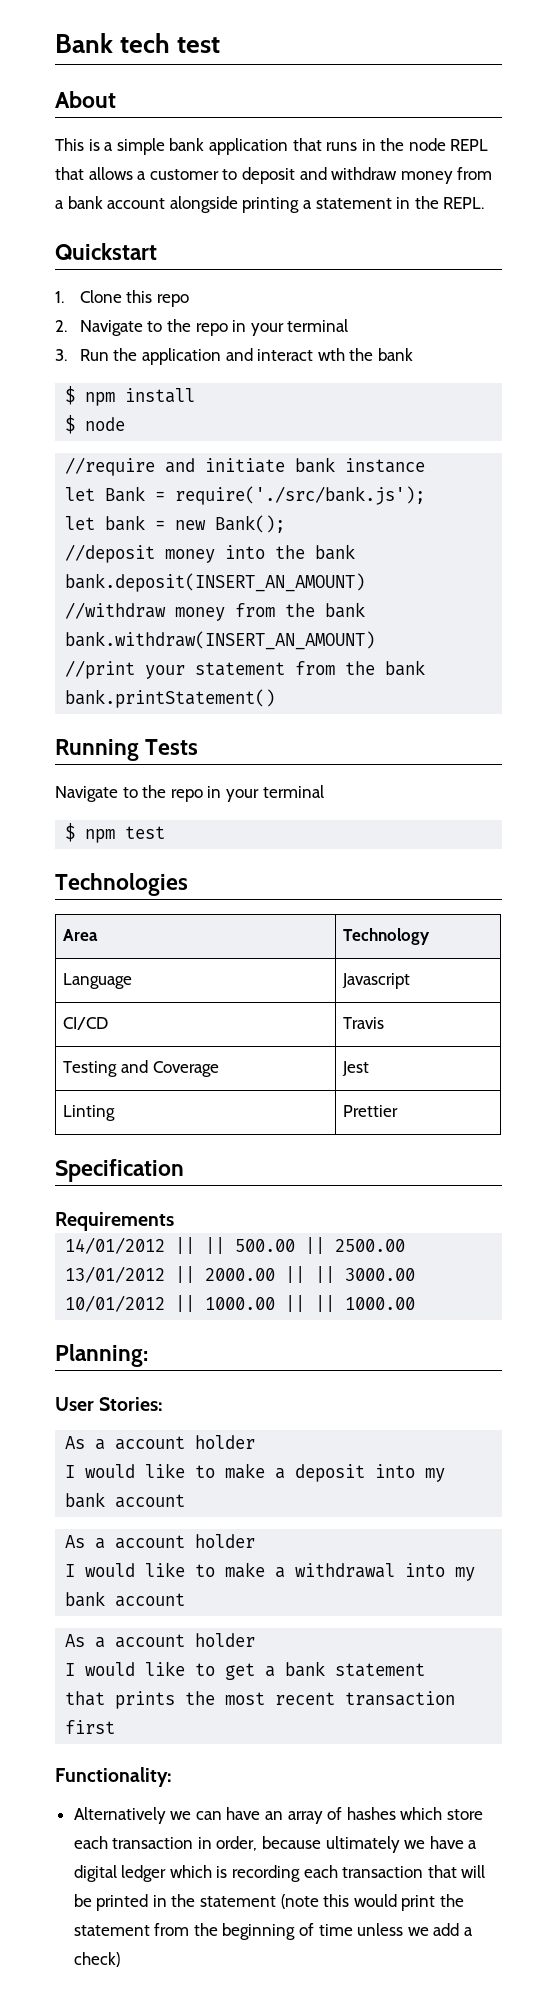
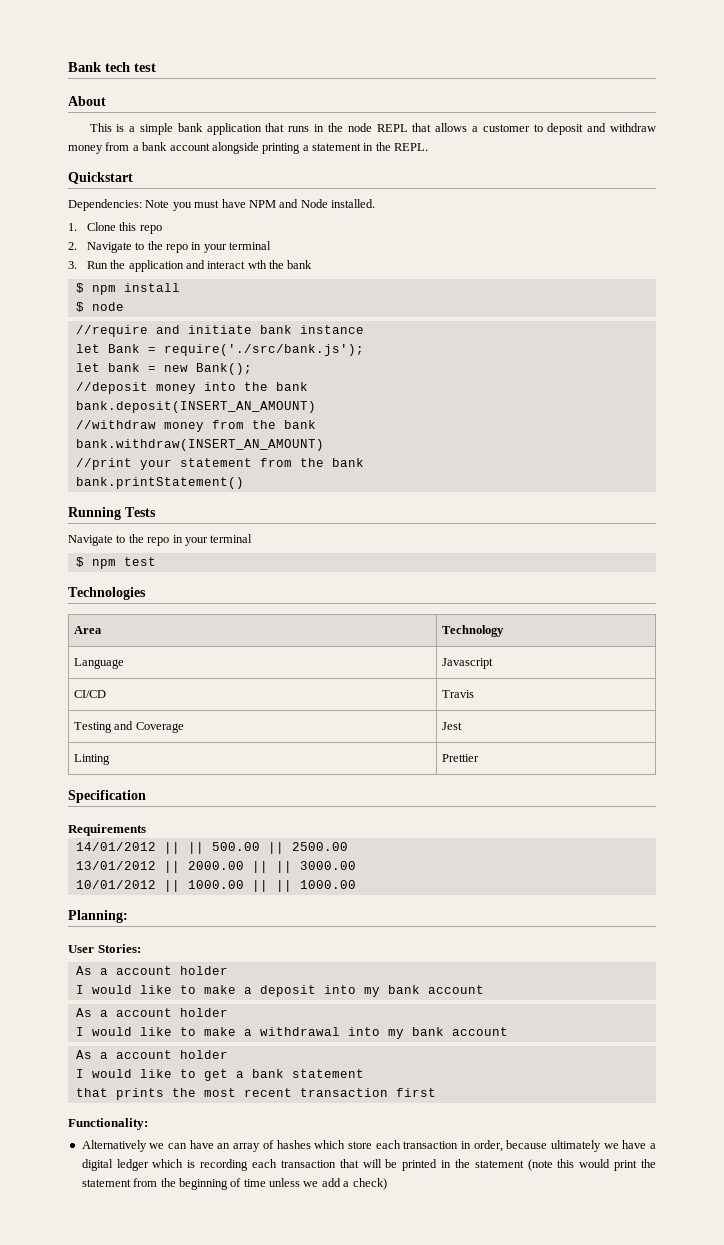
(157, 251) none -> [68,199,375,211] // Dependencies: Note you must have NPM and Node installed.

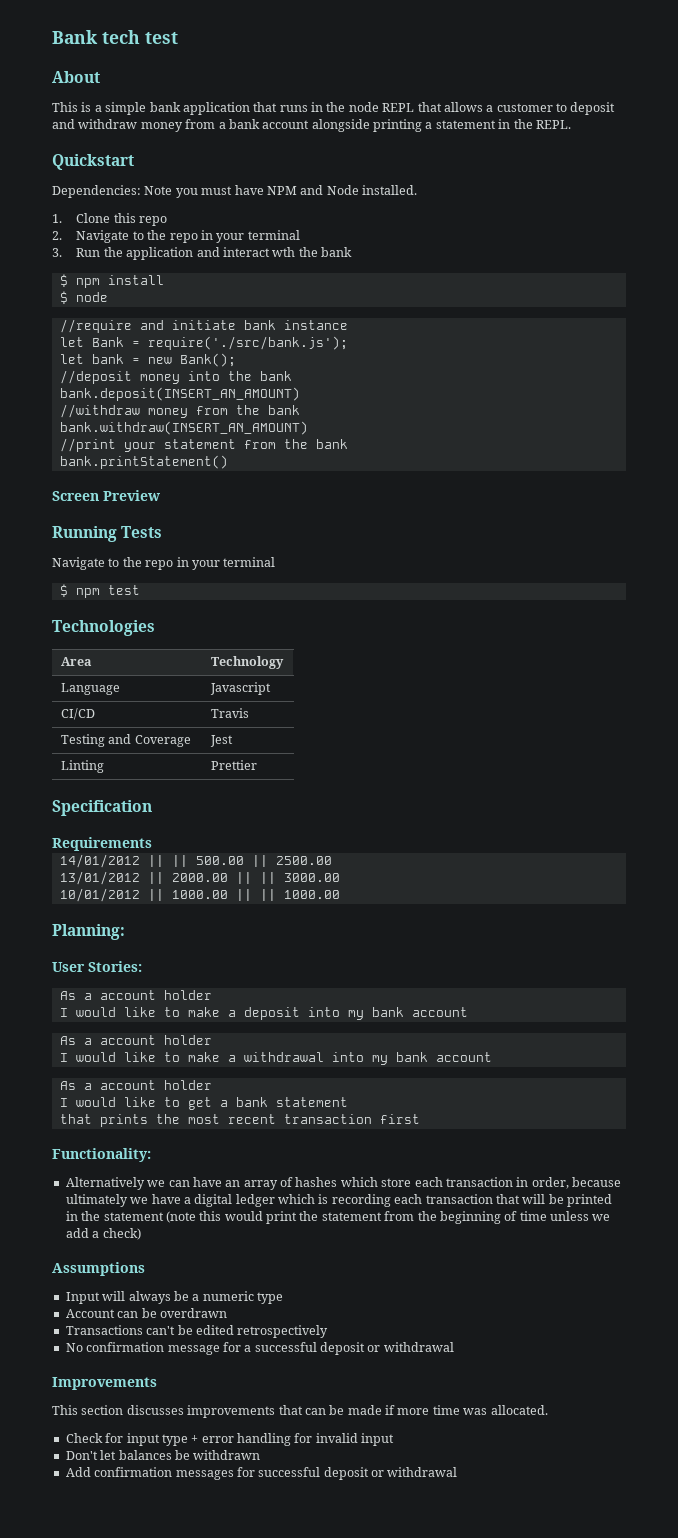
(244, 483) none -> [52,490,160,501] // Screen Preview
(387, 1184) none -> [52,1262,145,1276] [65,1291,283,1304] [65,1308,227,1318] [65,1325,329,1338] [65,1342,454,1355] [52,1377,157,1390] [52,1405,548,1418] [65,1433,395,1446] [65,1450,261,1460] [65,1467,458,1480] // Assumptions // Input will always be a numeric type // Account can be overdrawn // Transactions can't be edited retrospectively // No confirmation message for a successful deposit or withdrawal // Improvements // This section discusses improvements that can be made if more time was allocated. // Check for input type + error handling for invalid input // Don't let balances be withdrawn // Add confirmation messages for successful deposit or withdrawal

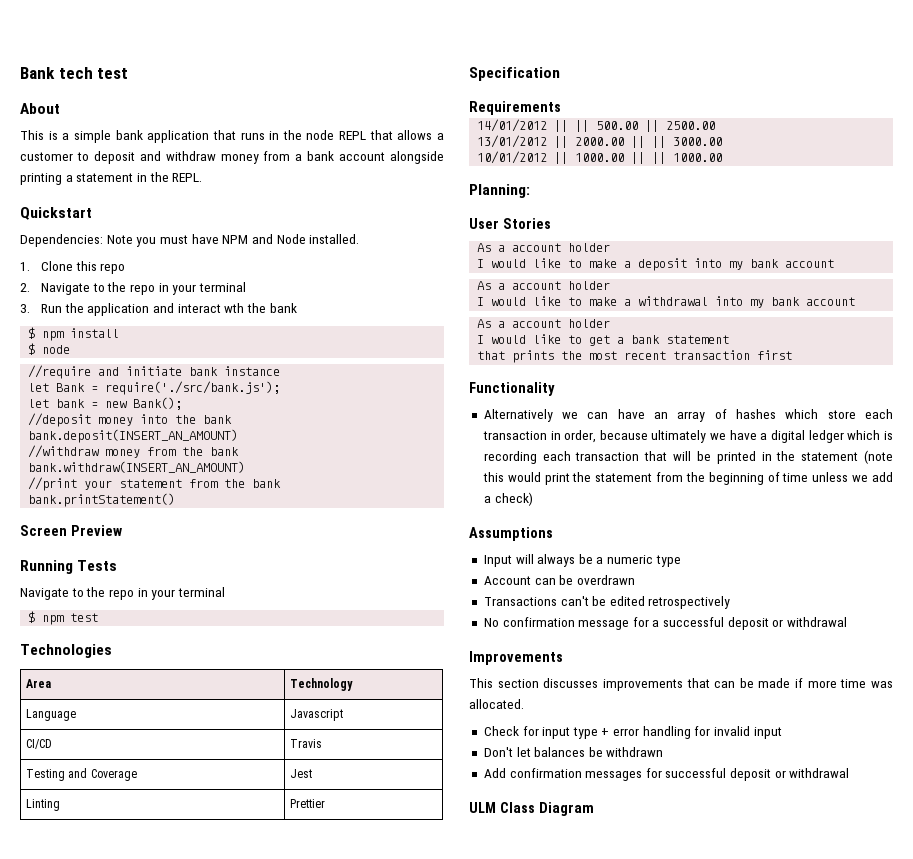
[88,961,142,972] Stories: -> [502,218,551,229] Stories
[52,1148,151,1162] Functionality: -> [469,382,555,396] Functionality
(458, 1472) none -> [469,802,594,816] // ULM Class Diagram

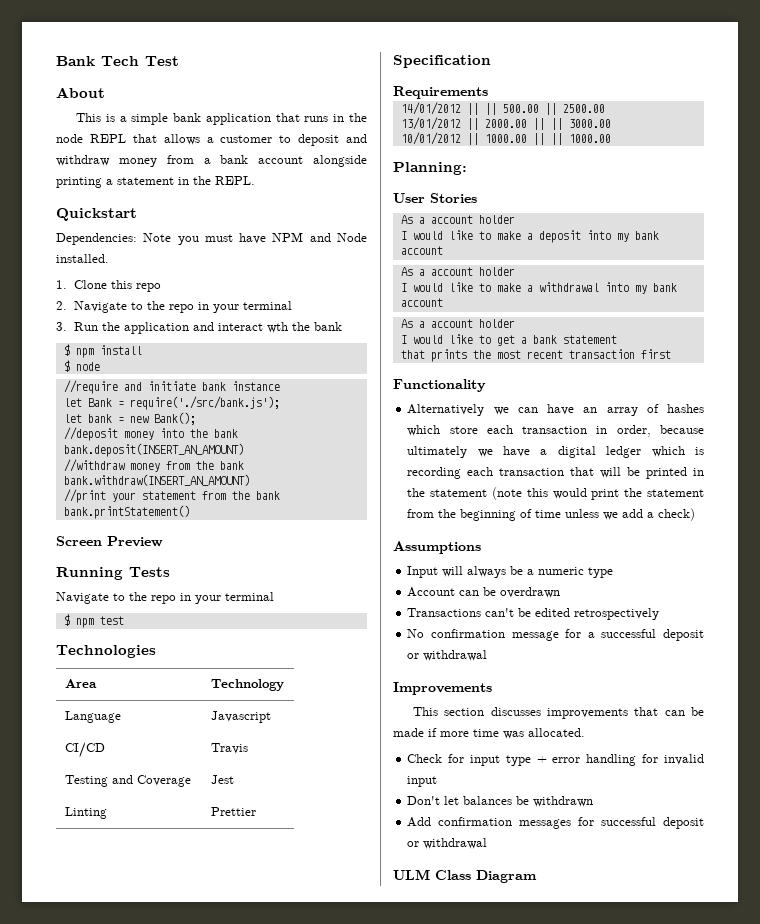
[20,67,129,79] Bank tech test -> [56,56,179,66] Bank Tech Test

